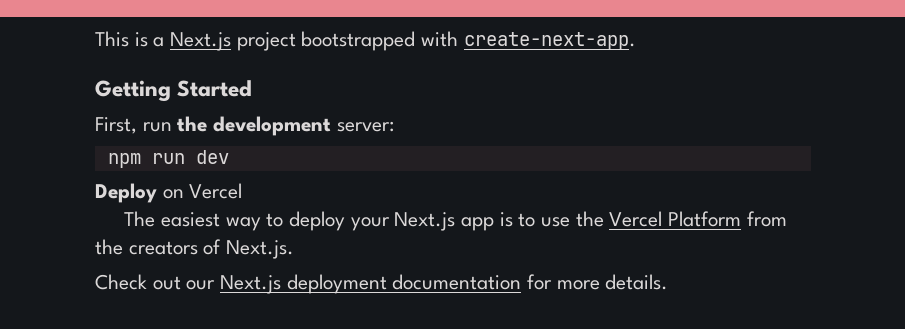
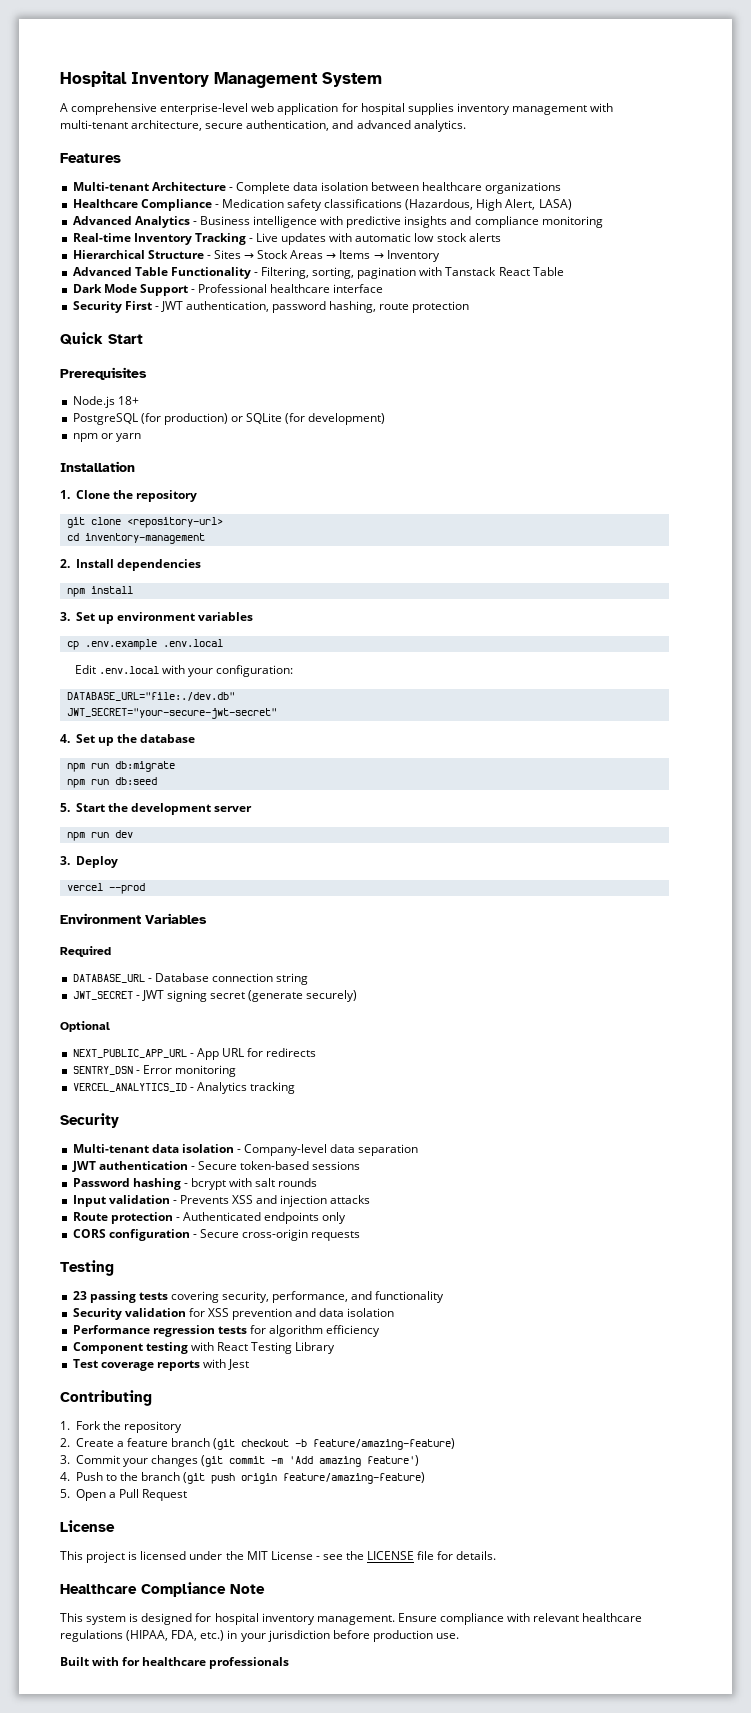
[95,31,636,51] [95,80,253,102] [95,117,172,134] This is a Next.js project bootstrapped with create-next-app. // Getting Started // First, run -> [60,71,382,88] [60,103,614,115] [60,120,466,132] [60,153,121,163] [72,182,562,194] [72,199,572,211] [72,216,603,228] [72,233,501,245] [72,250,440,262] [72,267,564,279] [72,284,384,296] [72,301,470,313] [60,332,143,345] [60,367,147,380] [72,396,139,408] [72,413,386,425] [72,433,141,442] [60,461,135,472] [60,490,197,502] [66,517,223,528] [66,533,205,544] [60,559,201,571] [66,586,133,597] [60,612,254,624] [66,639,223,650] [74,665,294,677] [66,692,235,701] [66,708,277,719] [60,734,196,746] [66,761,175,772] [66,777,157,788] [60,803,105,812] Hospital Inventory Management System // A comprehensive enterprise-level web application for hospital supplies inventory management with multi-tenant architecture, secure authentication, and advanced analytics. // Features // Multi-tenant Architecture - Complete data isolation between healthcare organizations // Healthcare Compliance - Medication safety classifications (Hazardous, High Alert, LASA) // Advanced Analytics - Business intelligence with predictive insights and compliance monitoring // Real-time Inventory Tracking - Live updates with automatic low stock alerts // Hierarchical Structure - Sites → Stock Areas → Items → Inventory // Advanced Table Functionality - Filtering, sorting, pagination with Tanstack React Table // Dark Mode Support - Professional healthcare interface // Security First - JWT authentication, password hashing, route protection // Quick Start // Prerequisites // Node.js 18+ // PostgreSQL (for production) or SQLite (for development) // npm or yarn // Installation // 1. Clone the repository // git clone <repository-url> // cd inventory-management // 2. Install dependencies // npm install // 3. Set up environment variables // cp .env.example .env.local // Edit .env.local with your configuration: // DATABASE_URL="file:./dev.db" // JWT_SECRET="your-secure-jwt-secret" // 4. Set up the database // npm run db:migrate // npm run db:seed // 5. Start
[336,121,394,132] server: -> [214,806,253,812] server
(229, 157) none -> [60,856,70,865] 3.
[162,183,243,199] [124,211,787,231] [95,239,295,259] [95,274,669,294] on Vercel // The easiest way to deploy your Next.js app is to use the Vercel Platform from the creators of Next.js. // Check out our Next.js deployment documentation for more details. -> [66,883,145,894] [60,913,207,924] [60,946,111,957] [72,973,309,985] [72,990,358,1002] [60,1021,110,1032] [72,1048,317,1060] [72,1065,236,1077] [72,1082,295,1094] [60,1113,119,1128] [72,1144,419,1156] [71,1161,361,1172] [72,1178,318,1190] [72,1195,371,1207] [72,1212,347,1224] [72,1229,361,1241] [60,1260,114,1276] [72,1291,445,1303] [72,1308,395,1320] [72,1325,381,1337] [72,1342,336,1354] [72,1359,250,1371] [60,1390,152,1406] [60,1421,182,1433] [60,1438,456,1450] [60,1455,420,1467] [60,1472,426,1484] [60,1489,188,1501] [60,1520,115,1532] [60,1551,497,1563] [60,1582,265,1597] [60,1613,643,1625] [60,1630,459,1642] [60,1657,290,1669] // vercel --prod // Environment Variables // Required // DATABASE_URL - Database connection string // JWT_SECRET - JWT signing secret (generate securely) // Optional // NEXT_PUBLIC_APP_URL - App URL for redirects // SENTRY_DSN - Error monitoring // VERCEL_ANALYTICS_ID - Analytics tracking // Security // Multi-tenant data isolation - Company-level data separation // JWT authentication - Secure token-based sessions // Password hashing - bcrypt with salt rounds // Input validation - Prevents XSS and injection attacks // Route protection - Authenticated endpoints only // CORS configuration - Secure cross-origin requests // Testing // 23 passing tests covering security, performance, and functionality // Security validation for XSS prevention and data isolation // Performance regression tests for algorithm efficiency // Component testing with React Testing Library // Test coverage reports with Jest // Contributing // 1. Fork the repository // 2. Create a feature branch (git checkout -b feature/amazing-feature) // 3. Commit your changes (git commit -m 'Add amazing feature') // 4. Push to the branch (git push origin feature/amazing-feature) // 5. Open a Pull Request // License // This project is licensed under the MIT License - see the LICENSE file for details. // Healthcare Compliance Note // This system is designed for hospital inventory management. Ensure compliance with relevant healthcare regulations (HIPAA, FDA, etc.) in your jurisdiction before production use. // Built with for healthcare professionals

